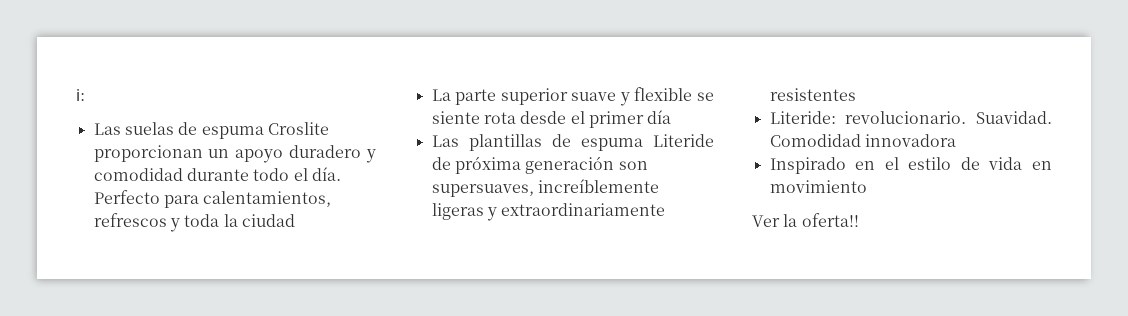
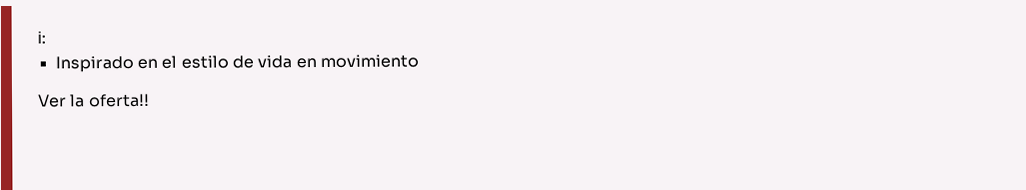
[93,122,329,139] [93,145,376,163] [93,167,341,181] [93,190,332,208] [93,213,295,232] [431,87,714,106] [431,110,672,128] [431,134,714,151] [431,156,648,174] [431,179,659,197] [431,203,666,221] [769,88,856,101] [769,111,1052,124] [769,134,956,147] // Las suelas de espuma Croslite proporcionan un apoyo duradero y comodidad durante todo el día. Perfecto para calentamientos, refrescos y toda la ciudad // La parte superior suave y flexible se siente rota desde el primer día // Las plantillas de espuma Literide de próxima generación son supersuaves, increíblemente ligeras y extraordinariamente resistentes // Literide: revolucionario. Suavidad. Comodidad innovadora -> (46, 37) none

